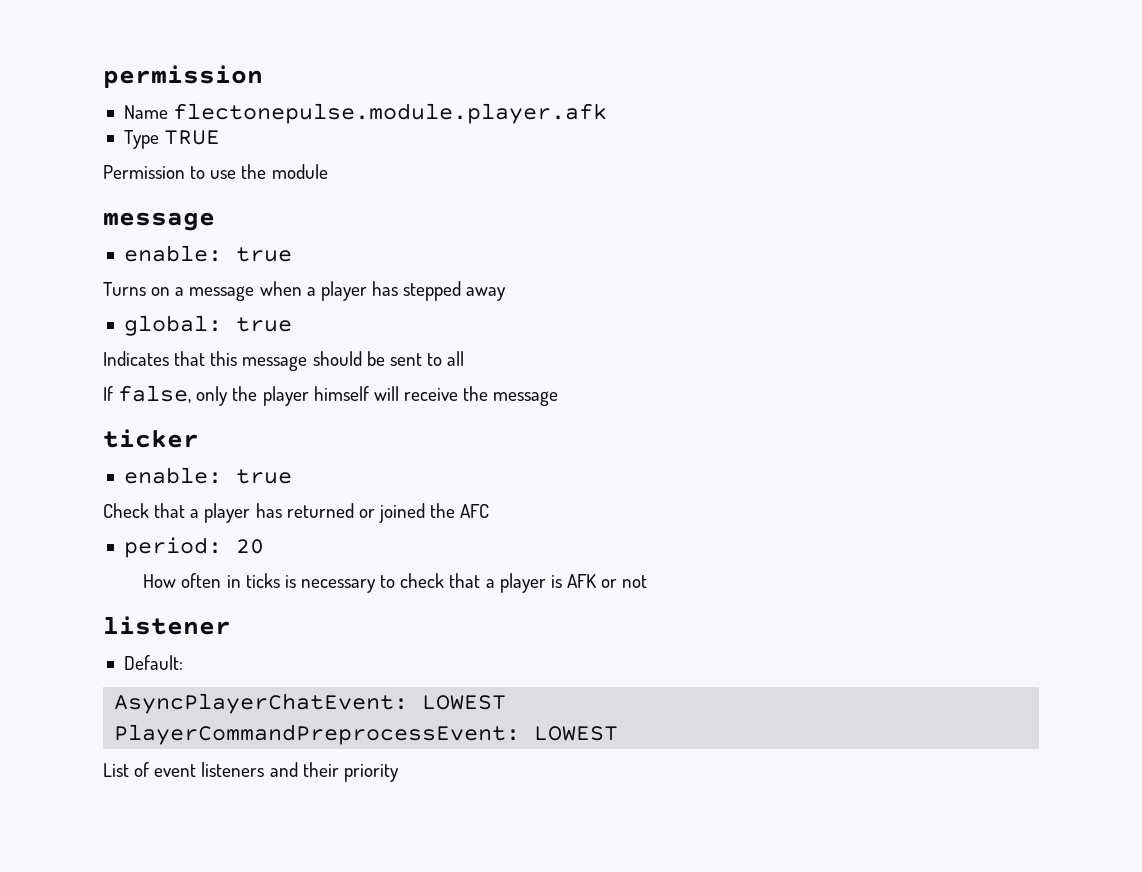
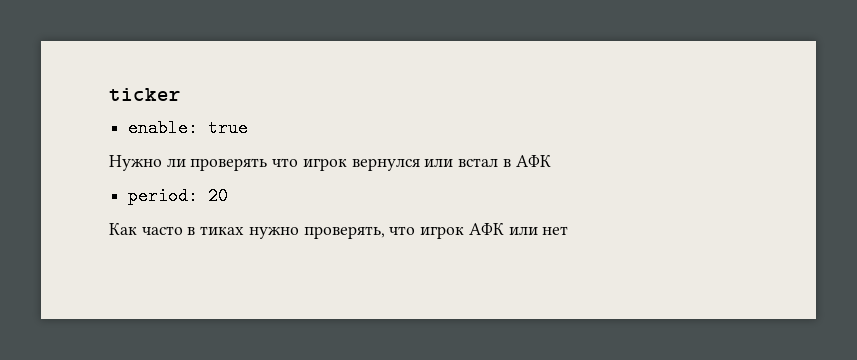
[103,65,263,89] [123,103,608,124] [123,130,221,149] [103,164,328,179] [103,212,215,231] [123,245,292,262] [103,281,507,301] [123,315,292,336] [103,351,465,371] [103,385,559,406] [103,429,199,448] [123,467,292,484] [103,503,490,523] [123,537,264,558] [143,573,648,593] [103,616,231,635] [123,655,183,670] [114,693,507,714] [114,724,619,745] [103,762,399,782] permission // Name flectonepulse.module.player.afk // Type TRUE // Permission to use the module // message // enable: true // Turns on a message when a player has stepped away // global: true // Indicates that this message should be sent to all // If false, only the player himself will receive the message // ticker // enable: true // Check that a player has returned or joined the AFC // period: 20 // How often in ticks is necessary to check that a player is AFK or not // listener // Default: // AsyncPlayerChatEvent: LOWEST // PlayerCommandPreprocessEvent: LOWEST // List of event listeners and their priority -> [109,88,181,101] [128,119,249,137] [109,155,551,171] [128,187,229,205] [109,223,569,239] ticker // enable: true // Нужно ли проверять что игрок вернулся или встал в АФК // period: 20 // Как часто в тиках нужно проверять, что игрок АФК или нет

